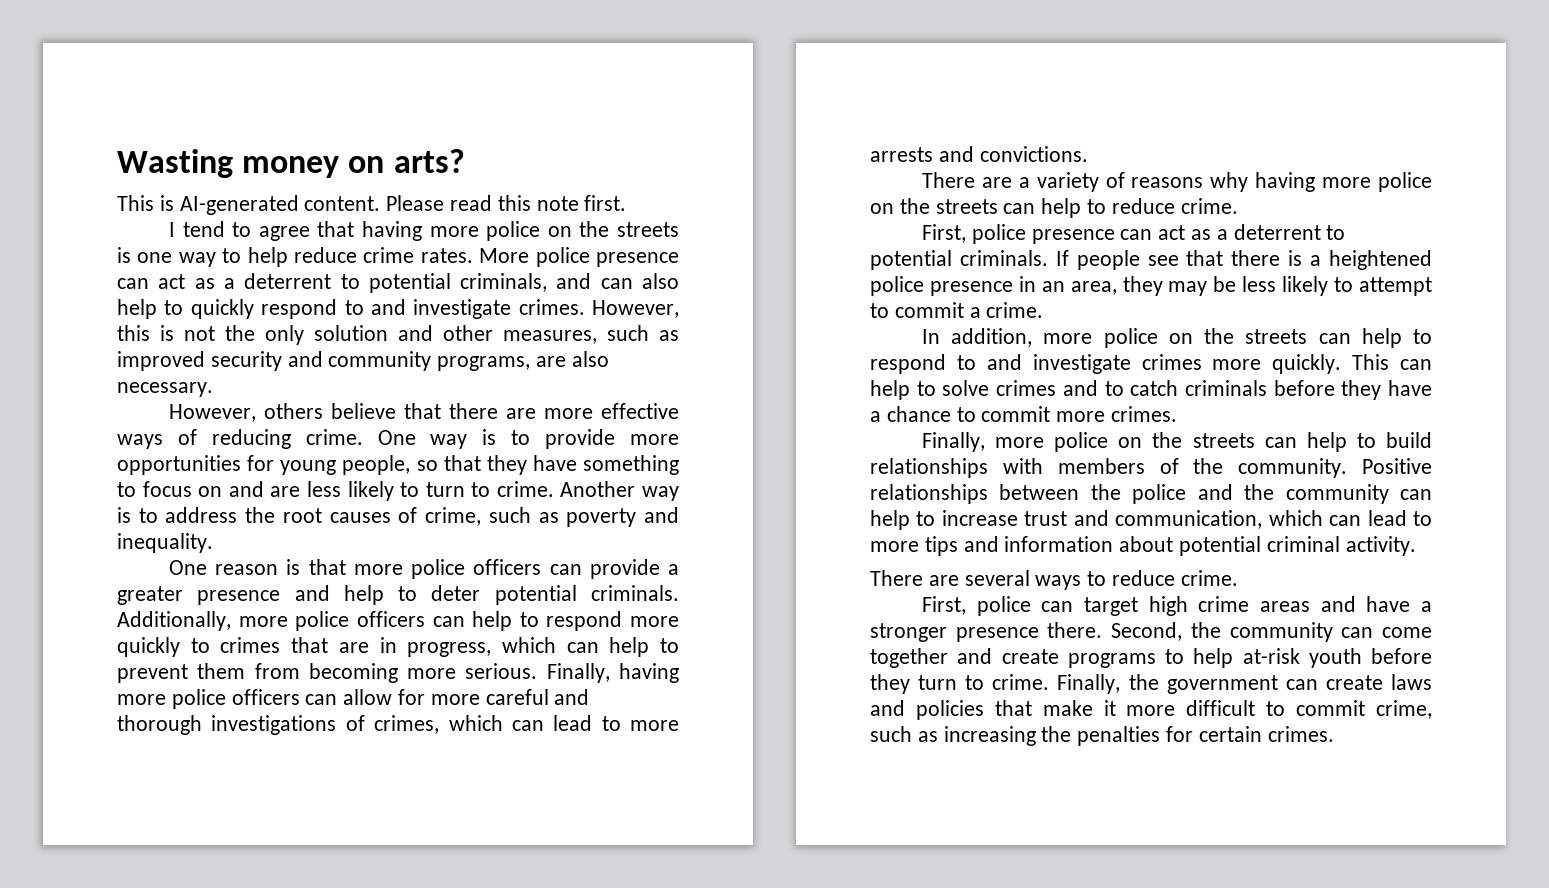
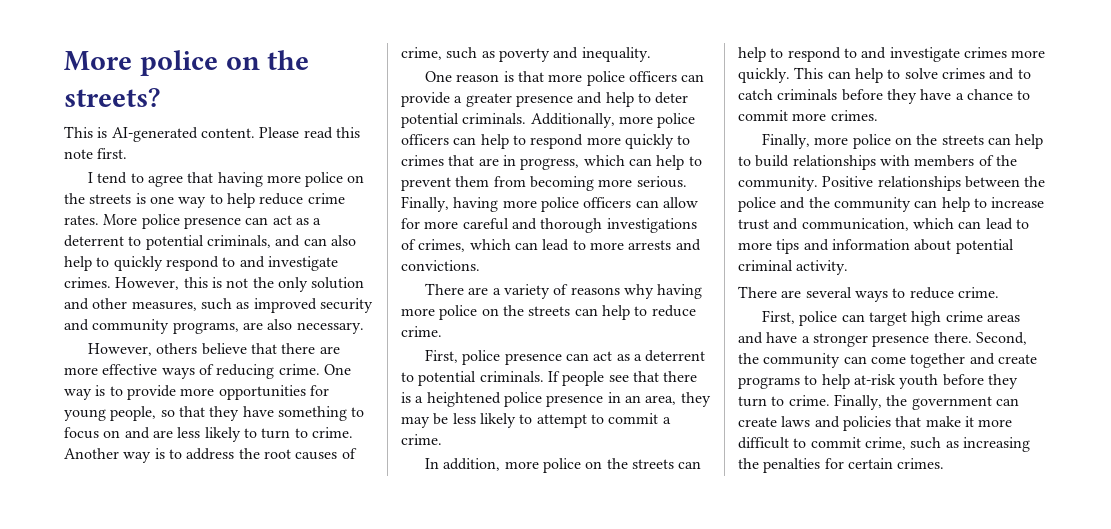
[117,149,465,178] Wasting money on arts? -> [64,50,310,76] [64,88,160,107] More police on the streets?

